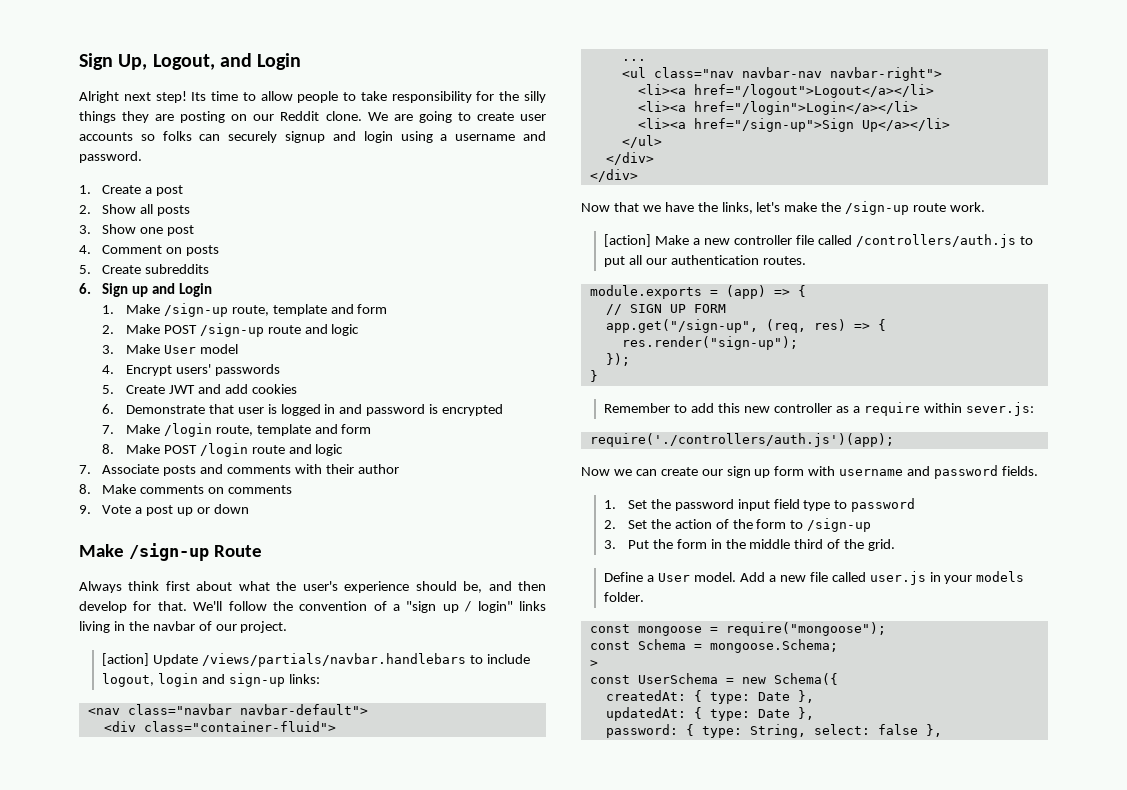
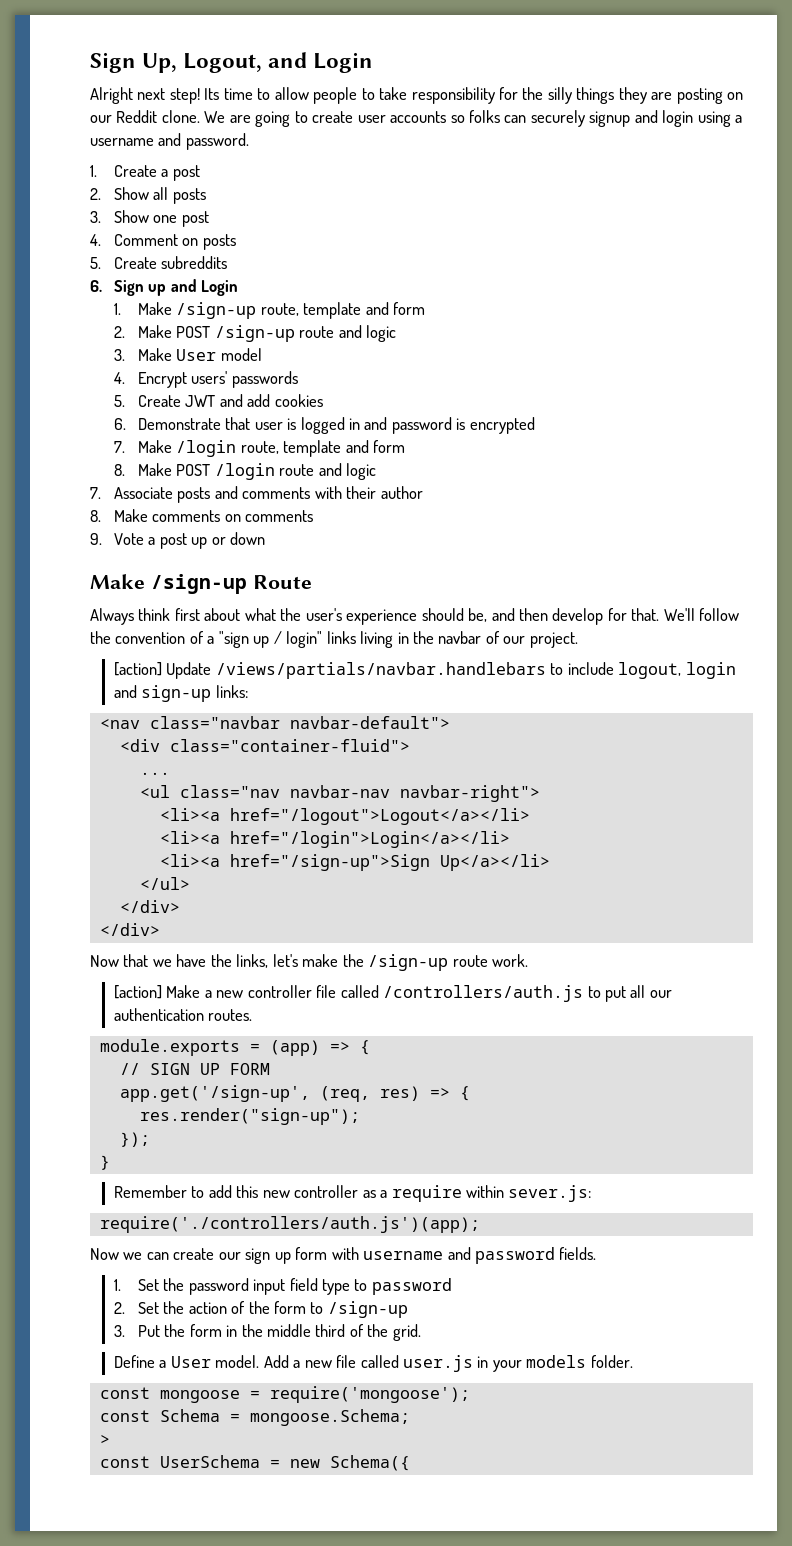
[605,319,758,333] app.get("/sign-up", -> [119,1085,310,1102] app.get('/sign-up',
[725,622,886,636] require("mongoose"); -> [269,1386,470,1403] require('mongoose');
[605,690,814,704] [605,707,814,721] [605,724,942,738] // createdAt: { type: Date }, // updatedAt: { type: Date }, // password: { type: String, select: false }, -> (410, 1463) none

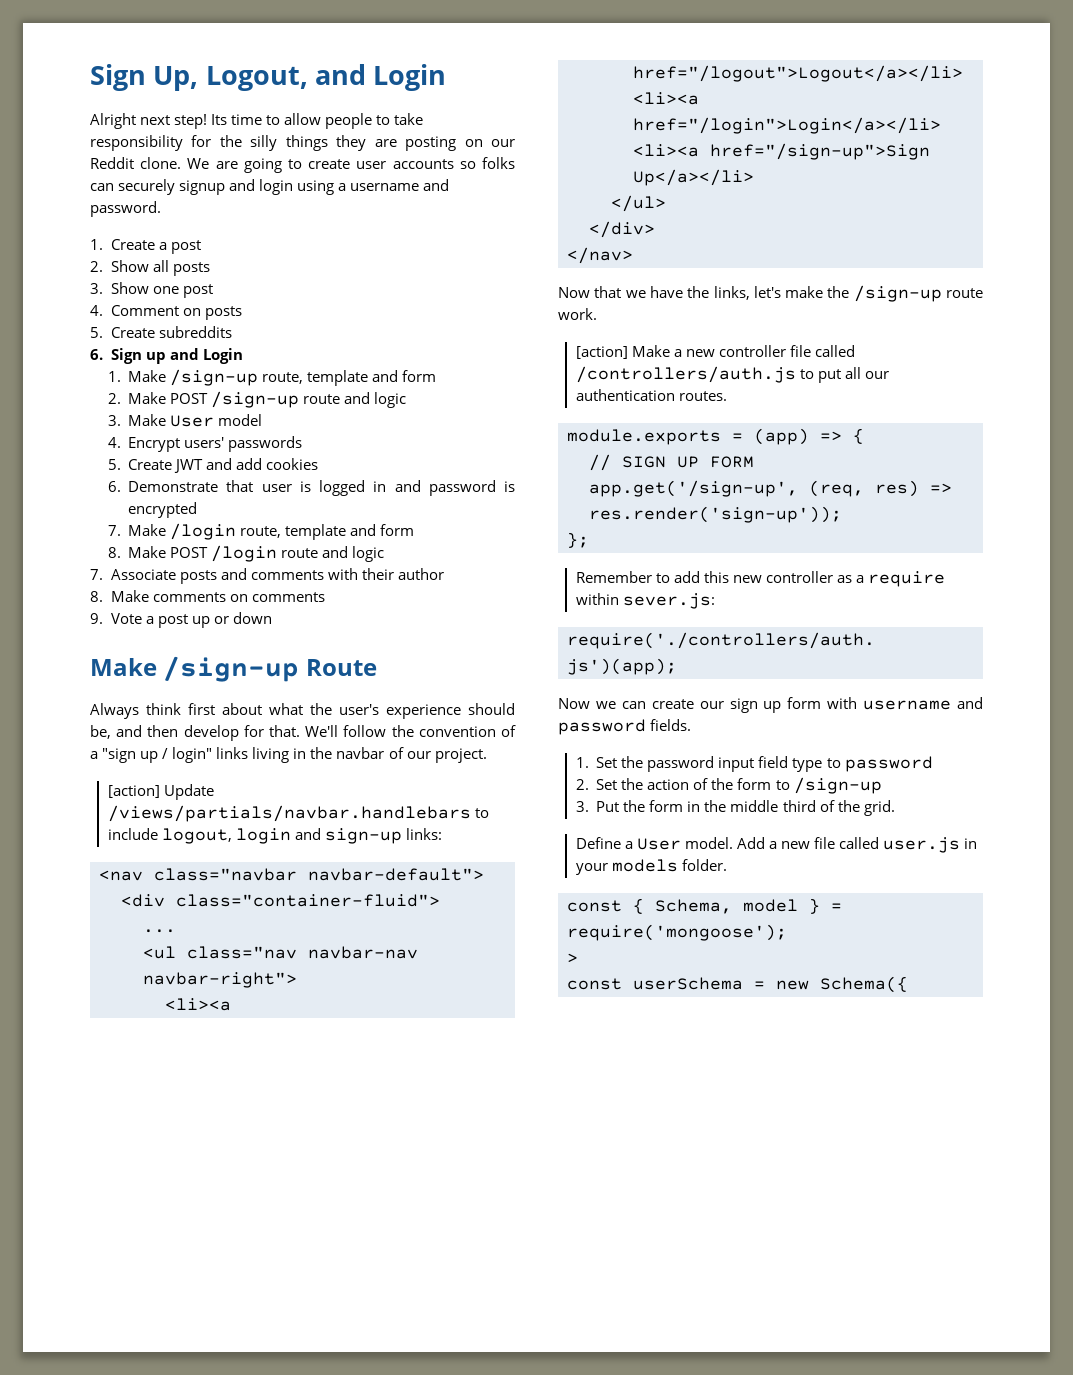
[99,923,160,936] </div> -> [567,247,633,264] </nav>
[459,1086,470,1101] [139,1108,360,1125] [119,1132,150,1147] [99,1155,110,1170] { // res.render("sign-up"); // }); // } -> [589,506,842,523] [567,532,589,548] res.render('sign-up')); // };
[159,1386,470,1403] [99,1409,410,1426] mongoose = require('mongoose'); // const Schema = mongoose.Schema; -> [633,898,842,914] [567,924,787,941] { Schema, model } = require('mongoose');
[159,1455,260,1468] UserSchema -> [633,977,743,990] userSchema

